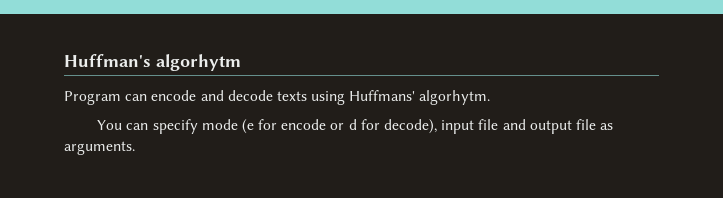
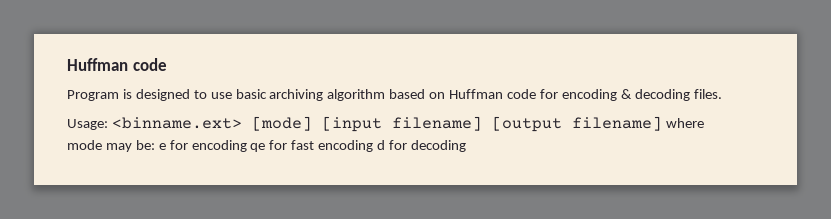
[64,54,241,71] Huffman's algorhytm -> [67,58,167,71] Huffman code
[125,90,491,105] [97,119,614,134] [64,141,135,155] can encode and decode texts using Huffmans' algorhytm. // You can specify mode (e for encode or d for decode), input file and output file as arguments. -> [122,89,722,101] [67,116,704,132] [67,140,466,152] is designed to use basic archiving algorithm based on Huffman code for encoding & decoding files. // Usage: <binname.ext> [mode] [input filename] [output filename] where mode may be: e for encoding qe for fast encoding d for decoding

